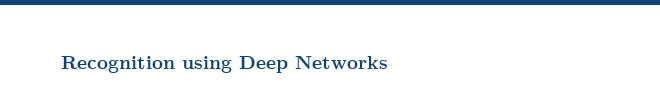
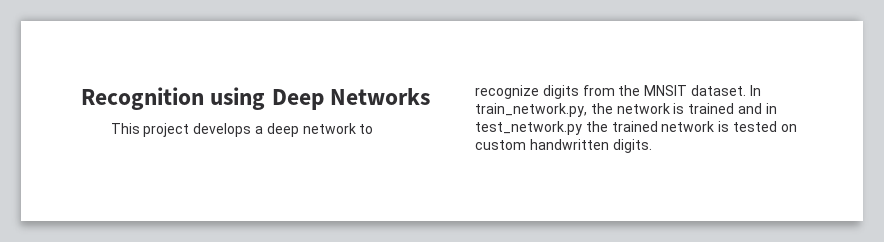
(388, 62) none -> [110,123,374,137] [475,85,761,99] [475,103,777,117] [475,121,797,135] [475,139,652,153] // This project develops a deep network to recognize digits from the MNSIT dataset. In train_network.py, the network is trained and in test_network.py the trained network is tested on custom handwritten digits.

